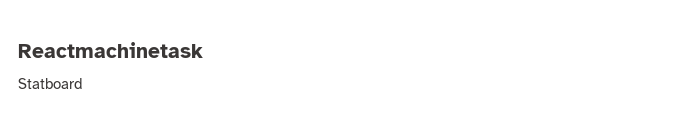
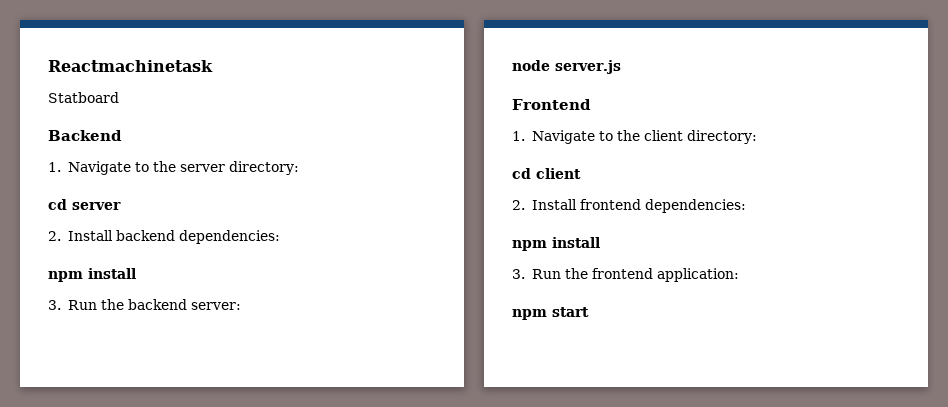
(82, 83) none -> [48,130,122,141] [48,161,299,175] [48,199,121,210] [48,230,280,244] [48,268,136,282] [48,299,241,310] [512,60,621,74] [512,99,591,110] [512,130,757,144] [512,168,581,179] [512,199,746,213] [512,237,600,251] [512,268,739,282] [512,307,589,320] // Backend // 1. Navigate to the server directory: // cd server // 2. Install backend dependencies: // npm install // 3. Run the backend server: // node server.js // Frontend // 1. Navigate to the client directory: // cd client // 2. Install frontend dependencies: // npm install // 3. Run the frontend application: // npm start

